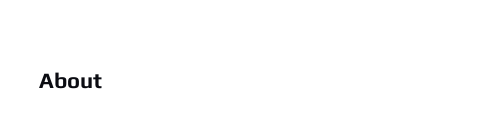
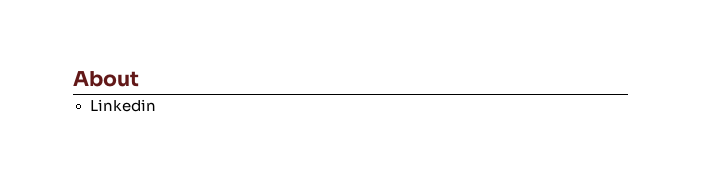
(102, 80) none -> [89,99,156,112] // Linkedin

